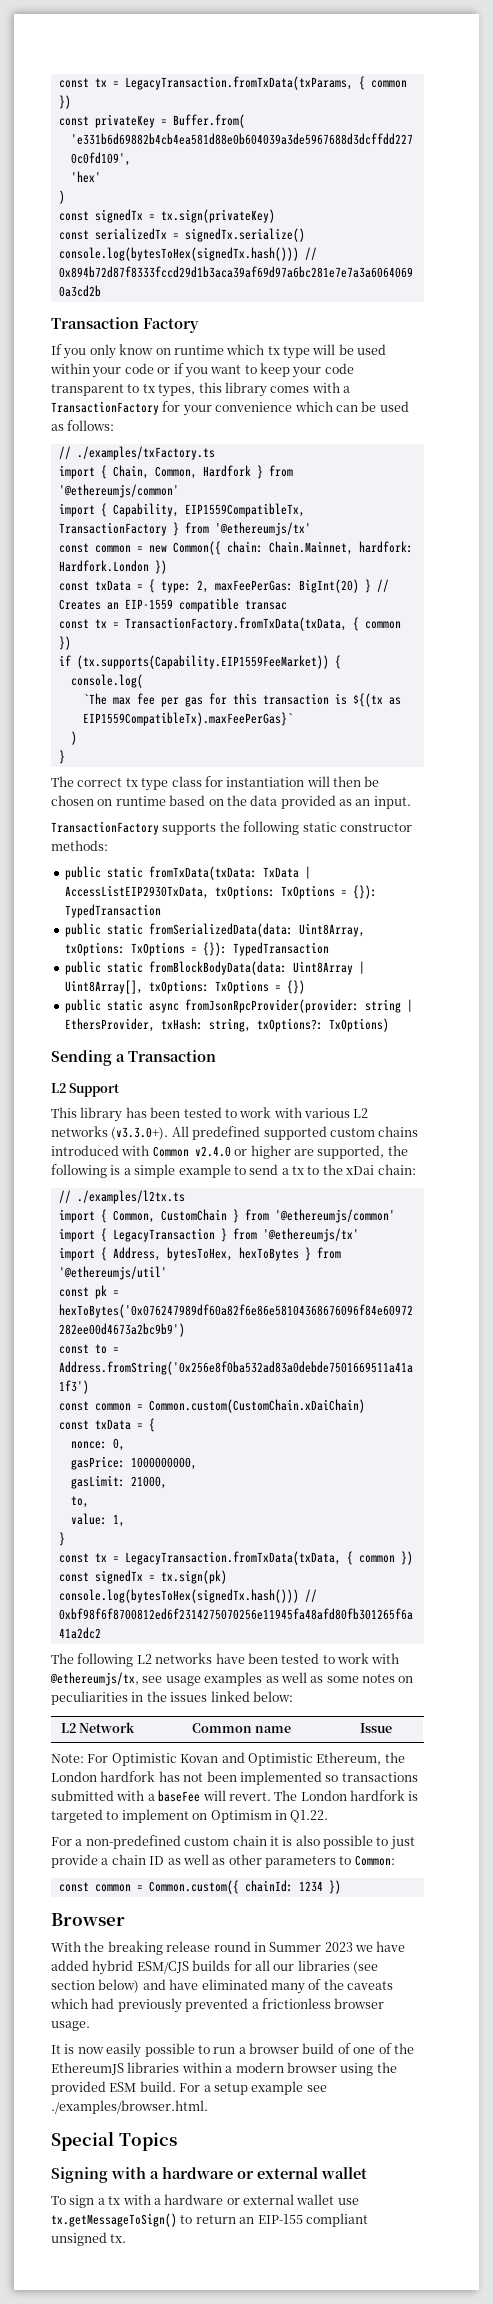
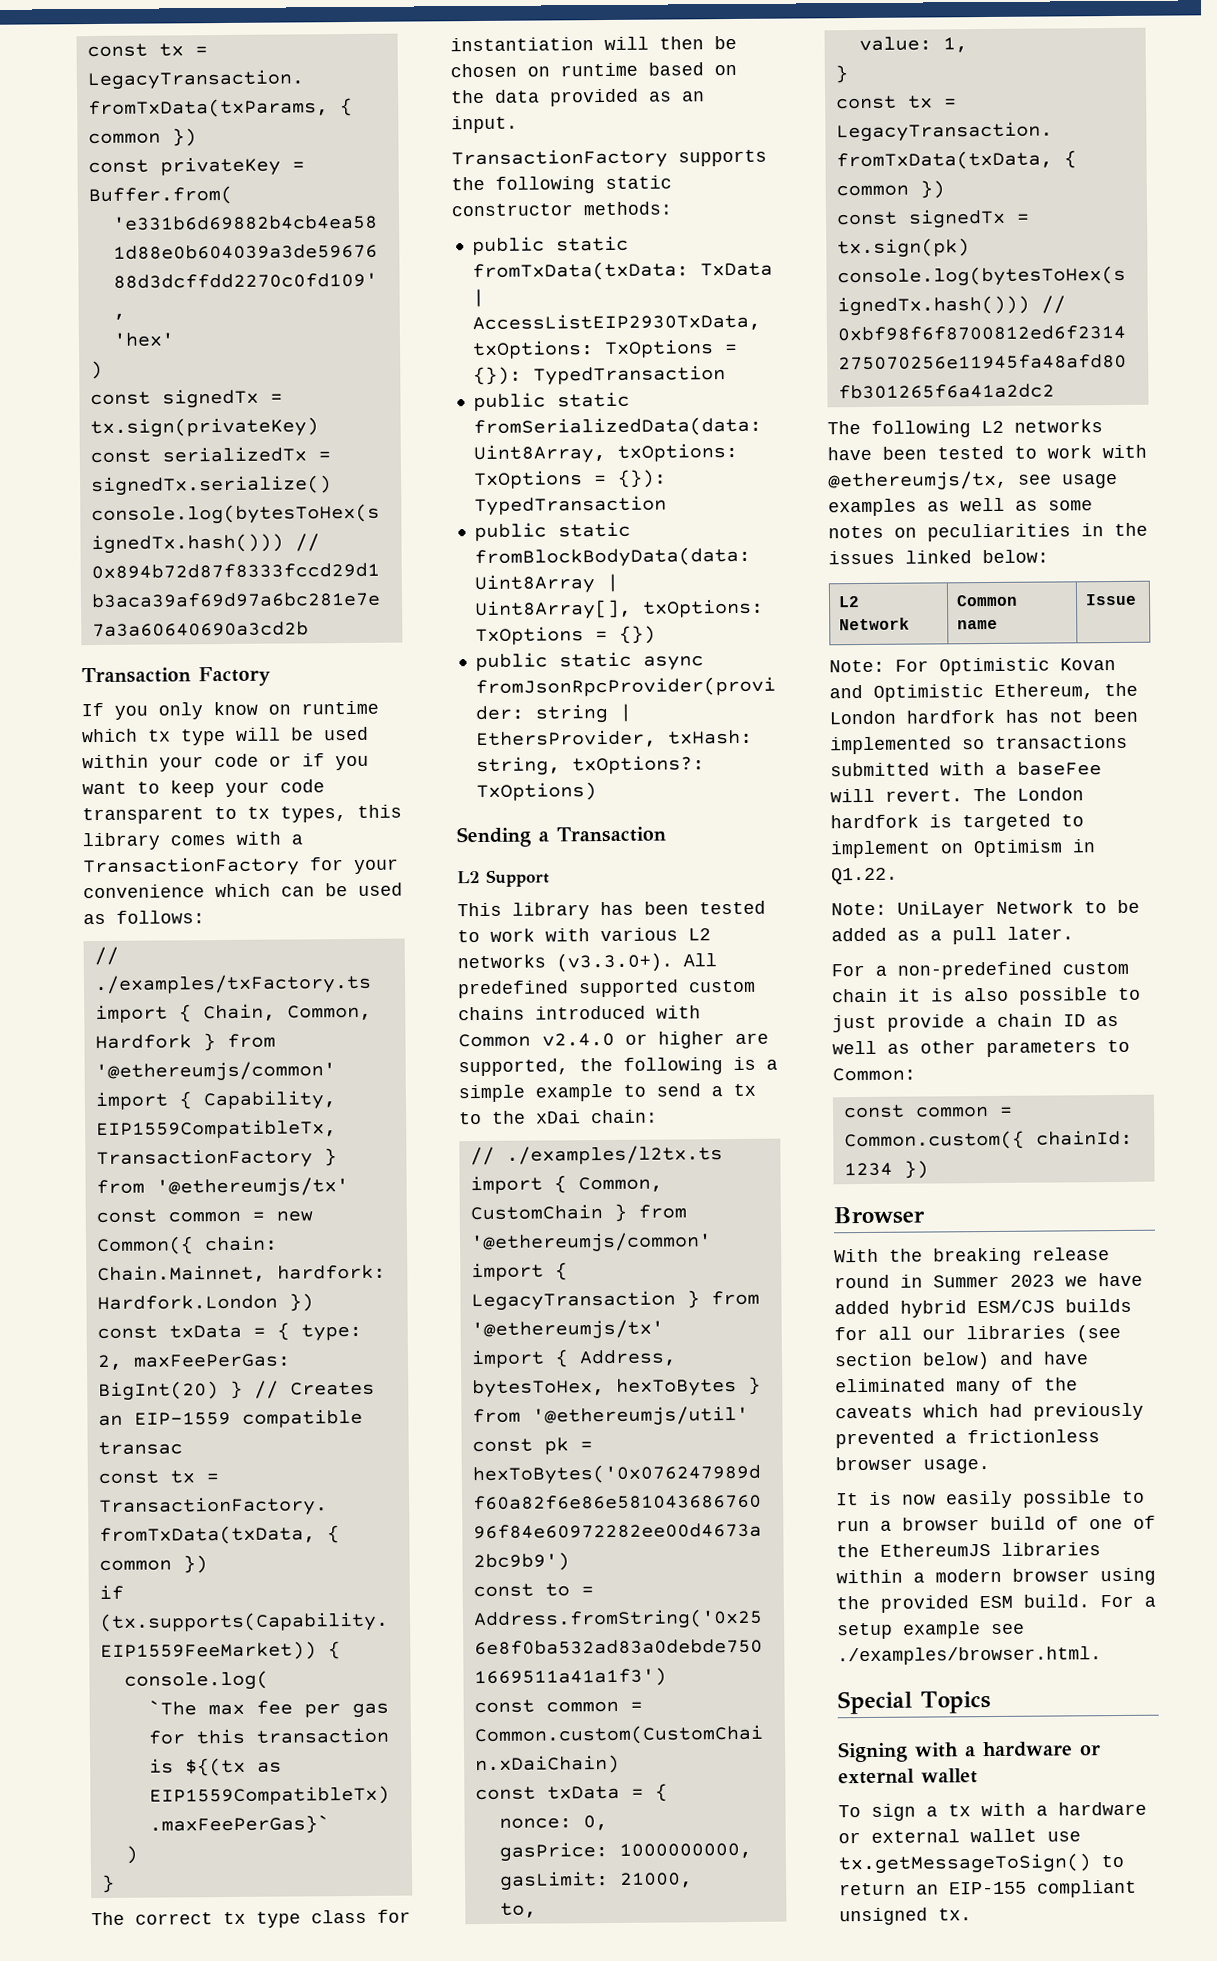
(329, 1816) none -> [831,899,1140,919] [831,926,1074,945] // Note: UniLayer Network to be added as a pull later.

